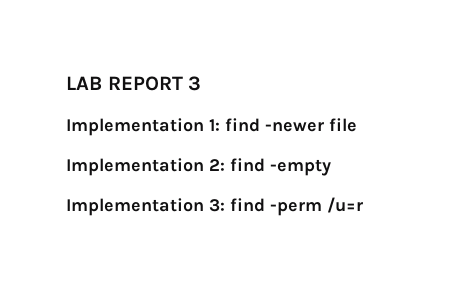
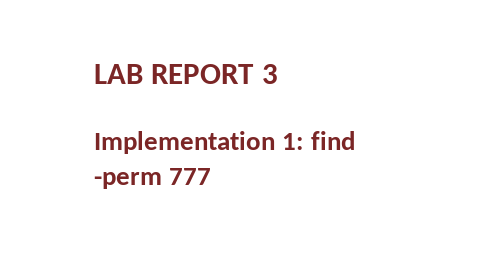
[265,118,357,132] [66,158,331,176] [66,197,363,216] -newer file // Implementation 2: find -empty // Implementation 3: find -perm /u=r -> [94,168,212,189] -perm 777

